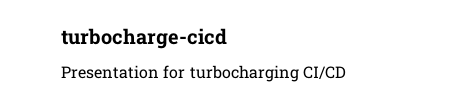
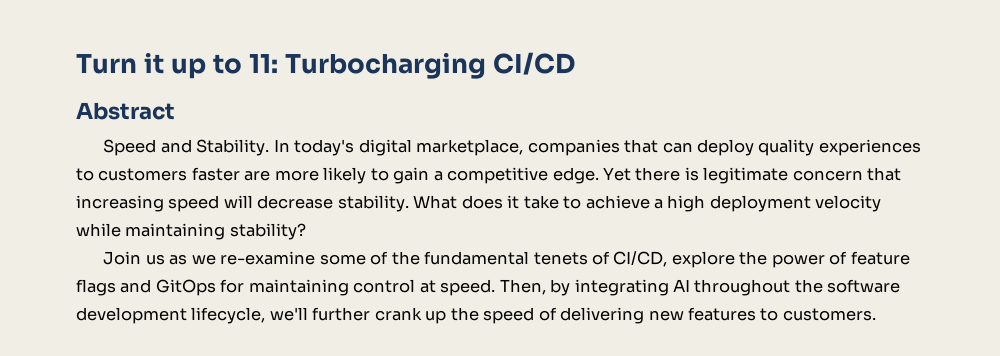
[61,28,227,49] [61,65,346,82] turbocharge-cicd // Presentation for turbocharging CI/CD -> [76,52,576,79] [76,102,175,120] [103,139,921,156] [76,167,902,184] [76,195,882,212] [76,223,306,240] [103,251,910,268] [76,279,901,296] [76,307,876,324] Turn it up to 11: Turbocharging CI/CD // Abstract // Speed and Stability. In today's digital marketplace, companies that can deploy quality experiences to customers faster are more likely to gain a competitive edge. Yet there is legitimate concern that increasing speed will decrease stability. What does it take to achieve a high deployment velocity while maintaining stability? // Join us as we re-examine some of the fundamental tenets of CI/CD, explore the power of feature flags and GitOps for maintaining control at speed. Then, by integrating AI throughout the software development lifecycle, we'll further crank up the speed of delivering new features to customers.

